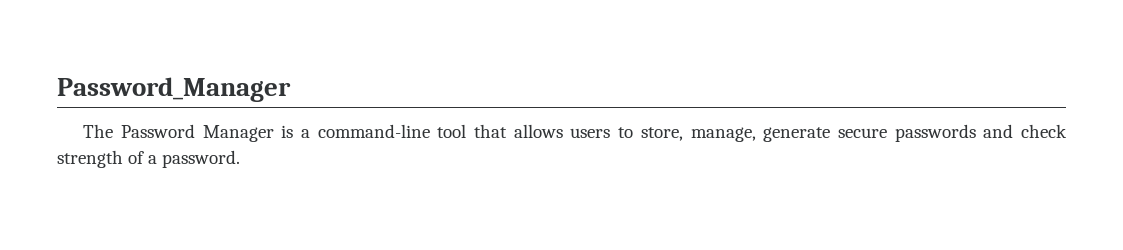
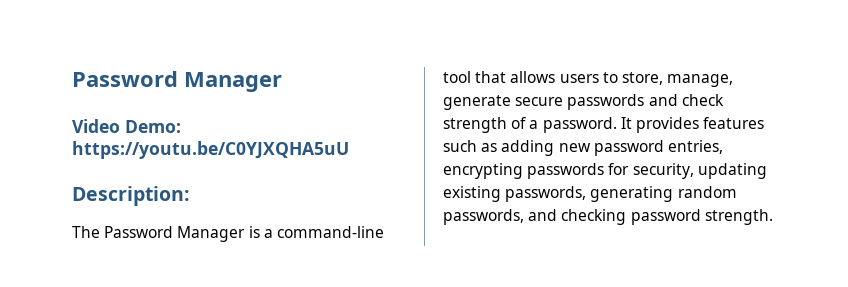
[57,77,291,102] Password_Manager -> [72,71,282,92] [72,119,181,133] [72,141,349,159] [72,186,190,206] Password Manager // Video Demo: https://youtu.be/C0YJXQHA5uU // Description:
(241, 159) none -> [620,117,765,133] [443,140,723,156] [443,163,767,179] [443,186,737,202] [443,209,773,225] It provides features such as adding new password entries, encrypting passwords for security, updating existing passwords, generating random passwords, and checking password strength.

